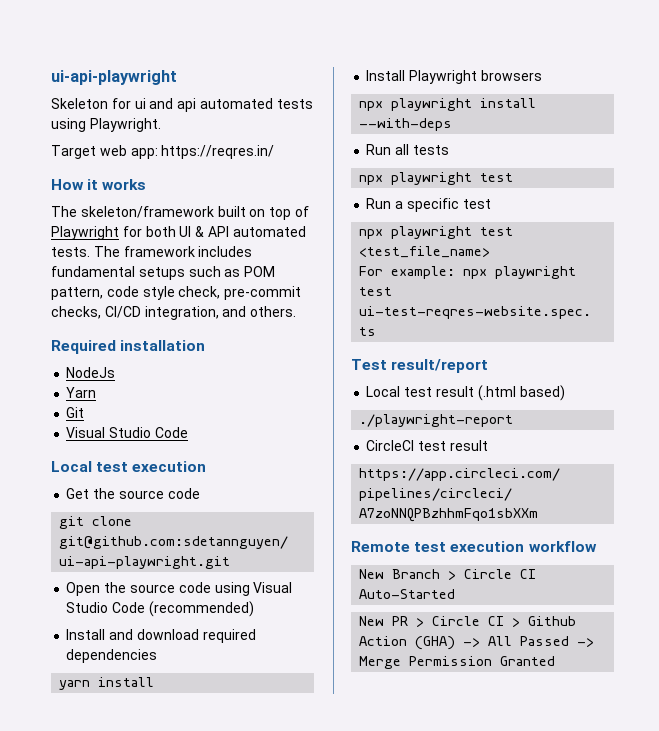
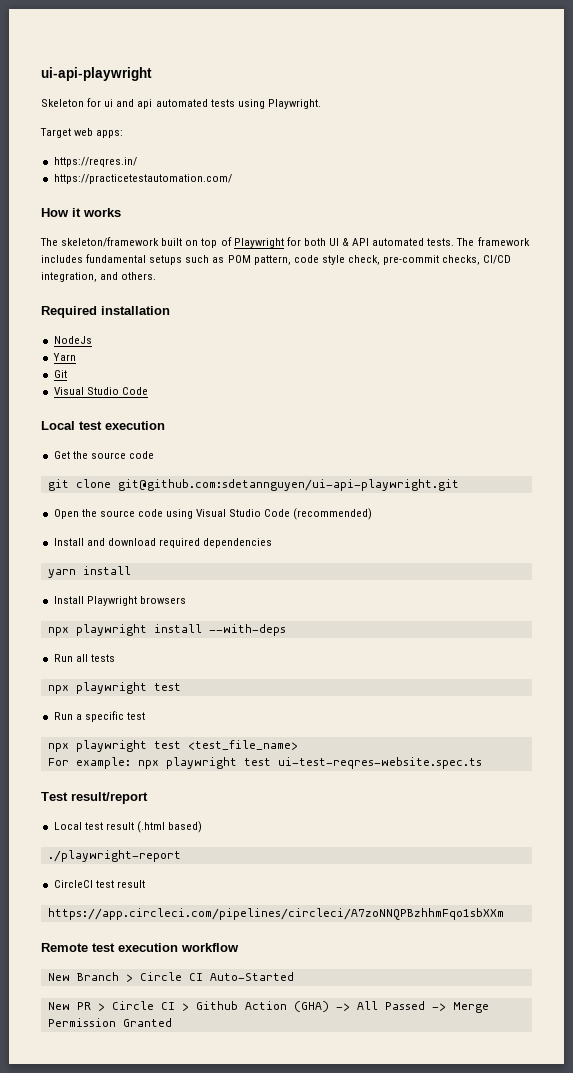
[130,148,158,159] app: -> [96,130,124,138] apps: //
(275, 152) none -> [53,174,232,184] // https://practicetestautomation.com/

